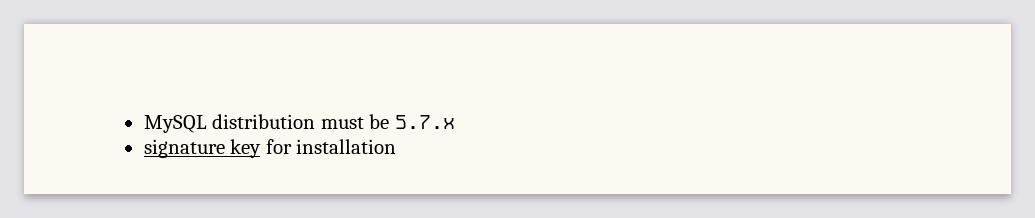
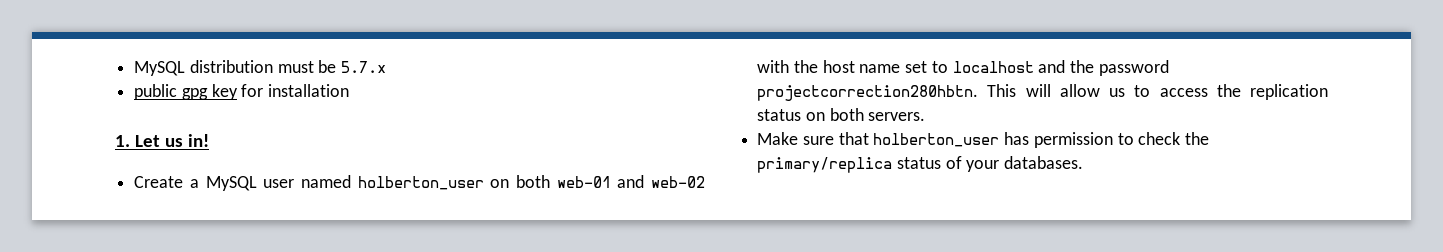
[143,139,225,158] signature -> [134,84,208,100] public gpg
(397, 146) none -> [115,134,209,147] [134,175,705,191] [757,60,1169,76] [757,84,1328,101] [757,108,926,121] [757,132,1210,148] [757,156,1084,173] // 1. Let us in! // Create a MySQL user named holberton_user on both web-01 and web-02 with the host name set to localhost and the password projectcorrection280hbtn. This will allow us to access the replication status on both servers. // Make sure that holberton_user has permission to check the primary/replica status of your databases.

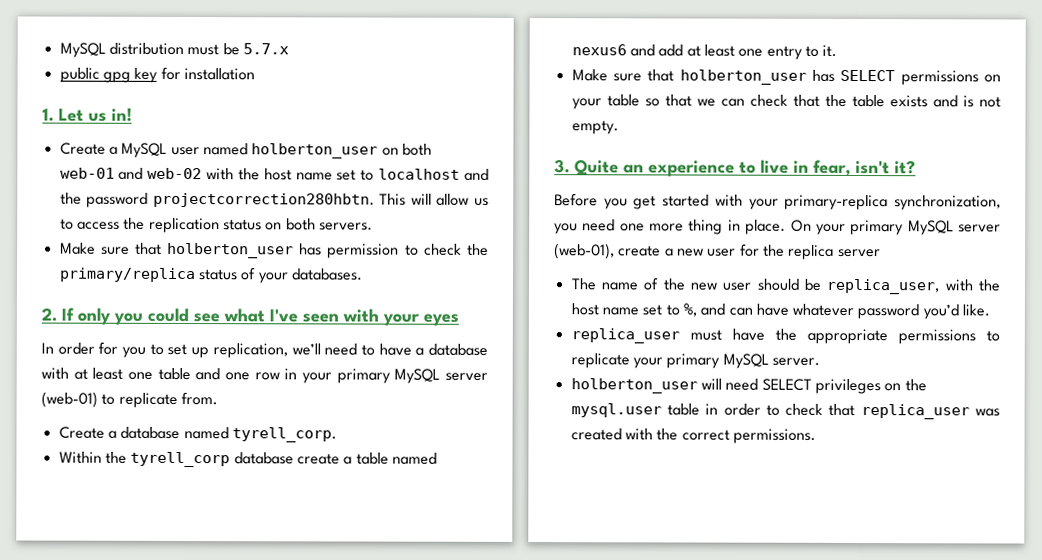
(1084, 162) none -> [41,307,459,326] [41,341,488,359] [41,367,488,384] [41,391,218,408] [58,426,337,443] [58,451,437,468] [571,44,838,60] [571,69,1001,86] [571,94,1001,110] [571,120,619,135] [554,159,916,177] [554,193,1001,211] [554,219,1002,236] [554,243,881,260] [570,277,1001,295] [570,303,991,320] [570,328,1000,345] [570,353,820,369] [570,378,927,395] [570,403,1000,420] [570,428,816,444] // 2. If only you could see what I've seen with your eyes // In order for you to set up replication, we’ll need to have a database with at least one table and one row in your primary MySQL server (web-01) to replicate from. // Create a database named tyrell_corp. // Within the tyrell_corp database create a table named nexus6 and add at least one entry to it. // Make sure that holberton_user has SELECT permissions on your table so that we can check that the table exists and is not empty. // 3. Quite an experience to live in fear, isn't it? // Before you get started with your primary-replica synchronization, you need one more thing in place. On your primary MySQL server (web-01), create a new user for the replica server // The name of the new user should be replica_user, with the host name set to %, and can have whatever password you’d like. // replica_user must have the appropriate permissions to replicate your primary MySQL server. // holberton_user will need SELECT privileges on the mysql.user table in order to check that replica_user was created with the correct permissions.

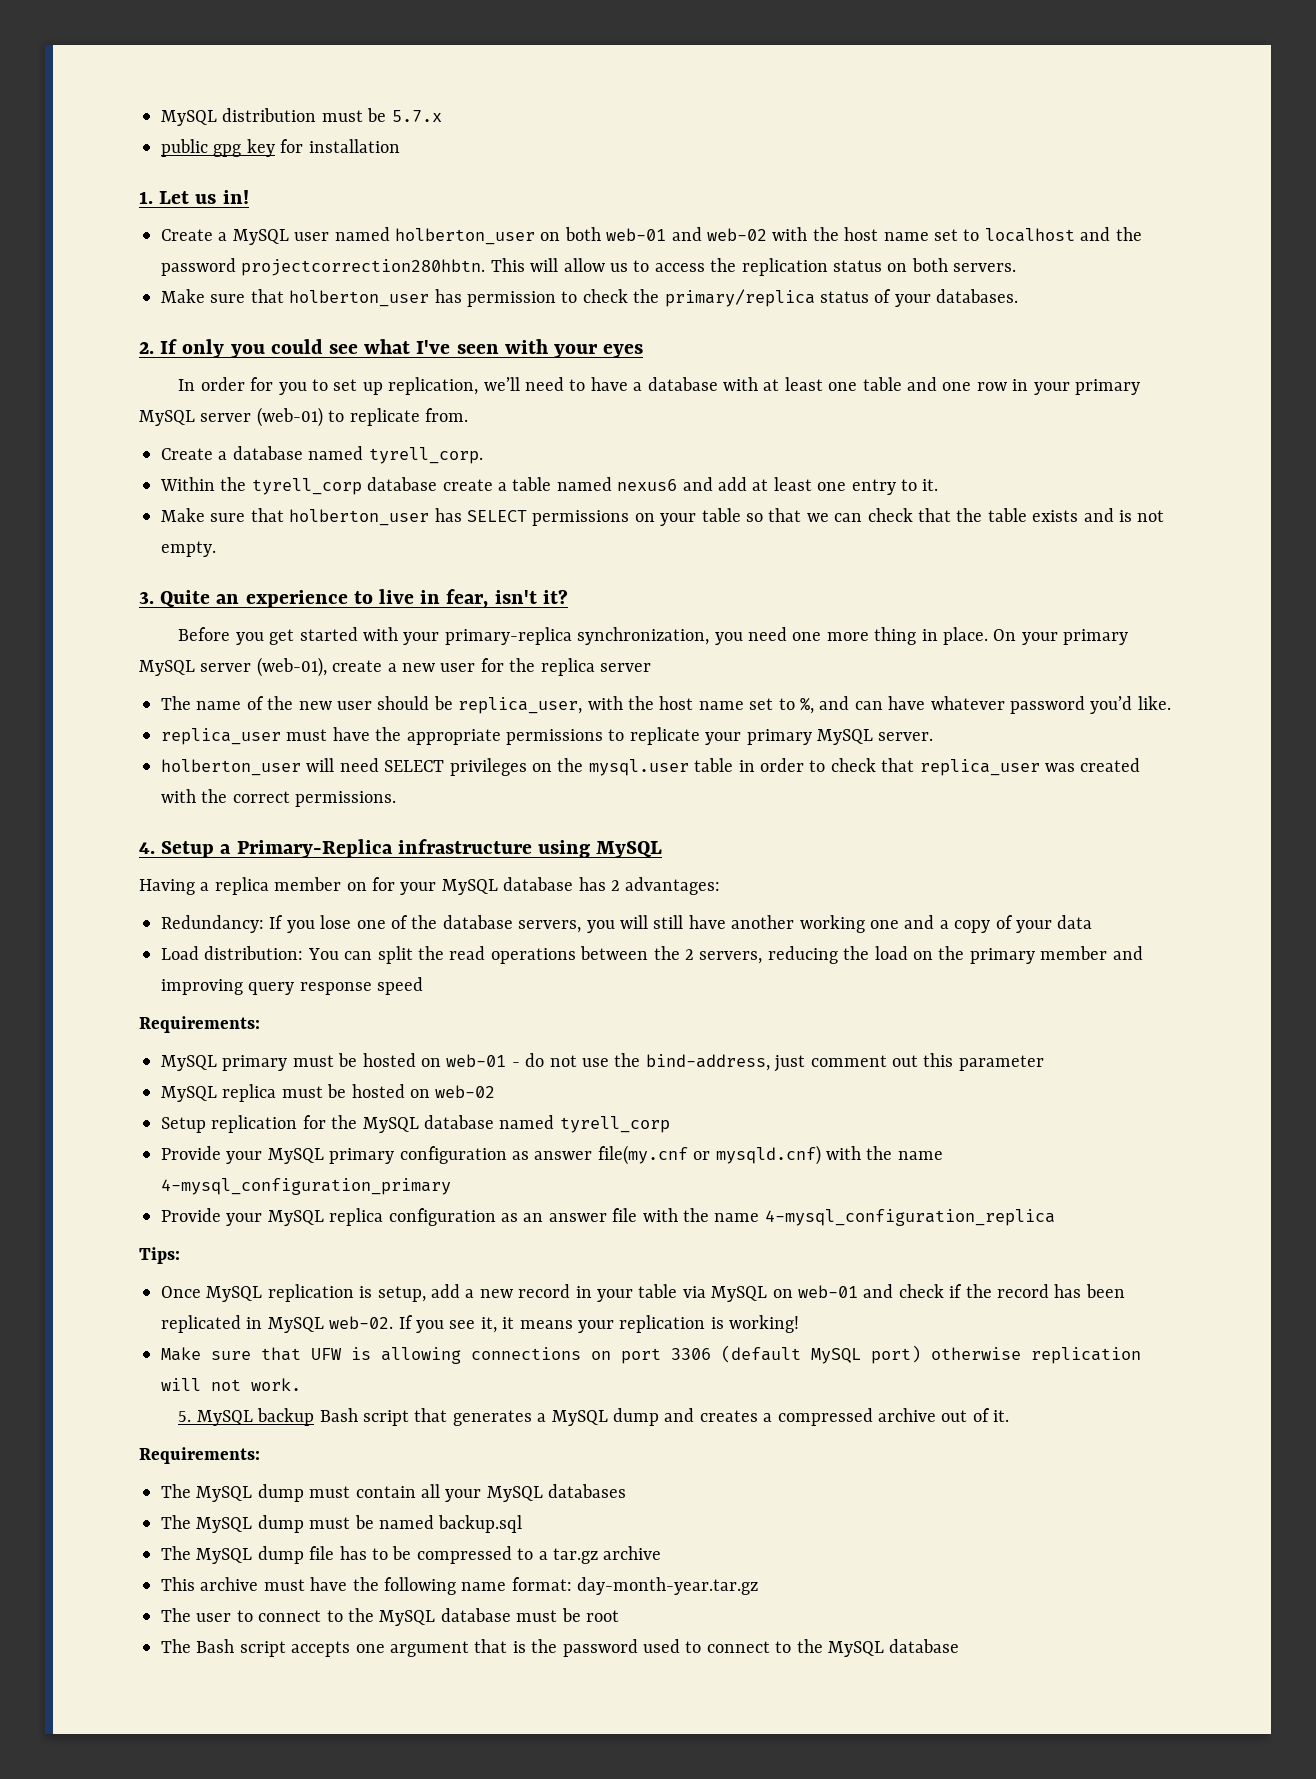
(816, 436) none -> [139,839,663,858] [139,877,721,895] [161,915,1093,933] [161,946,1143,964] [161,977,424,995] [139,1016,260,1033] [161,1053,1044,1072] [161,1084,496,1102] [161,1115,670,1133] [161,1145,943,1165] [161,1178,451,1195] [161,1208,1055,1226] [139,1247,180,1264] [161,1284,1125,1302] [161,1315,800,1333] [161,1345,1141,1364] [161,1378,301,1391] [178,1408,1010,1426] [139,1447,260,1464] [161,1484,627,1502] [161,1515,523,1533] [161,1546,662,1564] [161,1577,759,1595] [161,1608,619,1626] [161,1639,960,1657] // 4. Setup a Primary-Replica infrastructure using MySQL // Having a replica member on for your MySQL database has 2 advantages: // Redundancy: If you lose one of the database servers, you will still have another working one and a copy of your data // Load distribution: You can split the read operations between the 2 servers, reducing the load on the primary member and improving query response speed // Requirements: // MySQL primary must be hosted on web-01 - do not use the bind-address, just comment out this parameter // MySQL replica must be hosted on web-02 // Setup replication for the MySQL database named tyrell_corp // Provide your MySQL primary configuration as answer file(my.cnf or mysqld.cnf) with the name 4-mysql_configuration_primary // Provide your MySQL replica configuration as an answer file with the name 4-mysql_configuration_replica // Tips: // Once MySQL replication is setup, add a new record in your table via MySQL on web-01 and check if the record has been replicated in MySQL web-02. If you see it, it means your replication is working! // Make sure that UFW is allowing connections on port 3306 (default MySQL port) otherwise replication will not work. // 5. MySQL backup Bash script that generates a MySQL dump and creates a compressed archive out of it. // Requirements: // The MySQL dump must contain all your MySQL databases // The MySQL dump must be named backup.sql // The MySQL dump file has to be compressed to a tar.gz archive // This archive must have the following name format: day-month-year.tar.gz // The user to connect to the MySQL database must be root // The Bash script accepts one argument that is the password used to connect to the MySQL database

